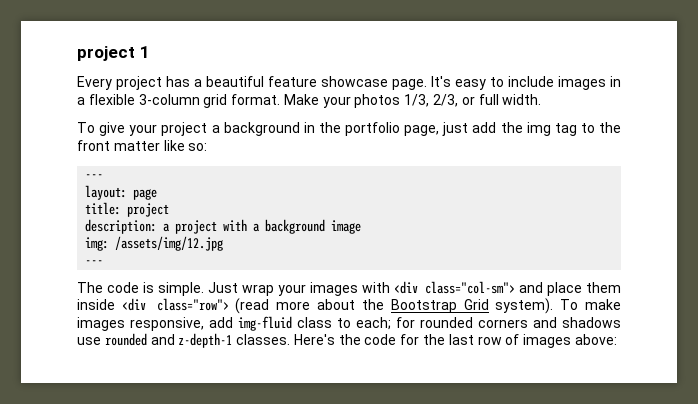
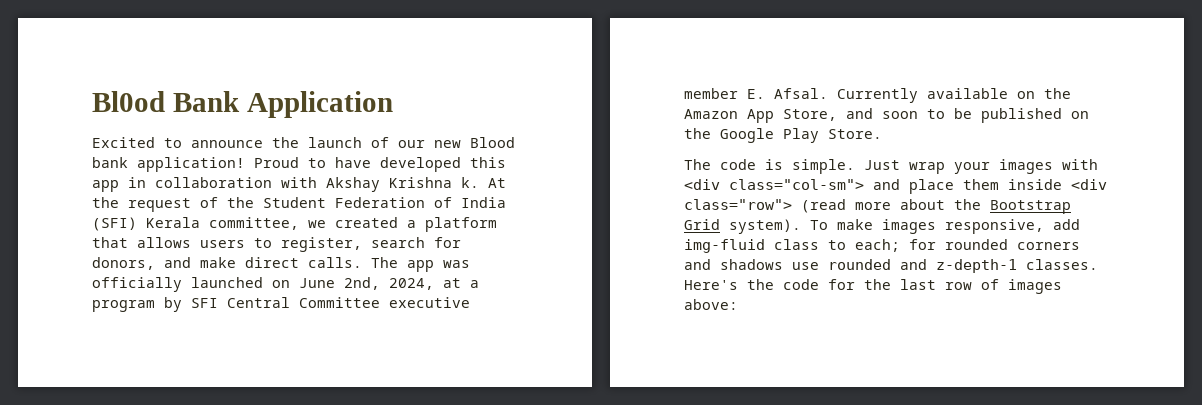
[77,46,150,61] [77,76,621,90] [77,94,542,108] [77,122,621,136] [77,140,208,151] [85,174,104,179] [85,185,158,200] [85,202,170,217] [85,219,362,234] [85,236,224,251] [85,260,104,265] project 1 // Every project has a beautiful feature showcase page. It's easy to include images in a flexible 3-column grid format. Make your photos 1/3, 2/3, or full width. // To give your project a background in the portfolio page, just add the img tag to the front matter like so: // --- // layout: page // title: project // description: a project with a background image // img: /assets/img/12.jpg // --- -> [92,91,393,118] [92,137,515,148] [92,157,506,172] [92,177,506,192] [92,197,506,212] [92,217,497,232] [92,237,461,252] [92,257,470,272] [92,277,479,292] [92,297,470,312] [684,88,1071,103] [684,108,1089,123] [684,128,882,143] Bl0od Bank Application // Excited to announce the launch of our new Blood bank application! Proud to have developed this app in collaboration with Akshay Krishna k. At the request of the Student Federation of India (SFI) Kerala committee, we created a platform that allows users to register, search for donors, and make direct calls. The app was officially launched on June 2nd, 2024, at a program by SFI Central Committee executive member E. Afsal. Currently available on the Amazon App Store, and soon to be published on the Google Play Store.

